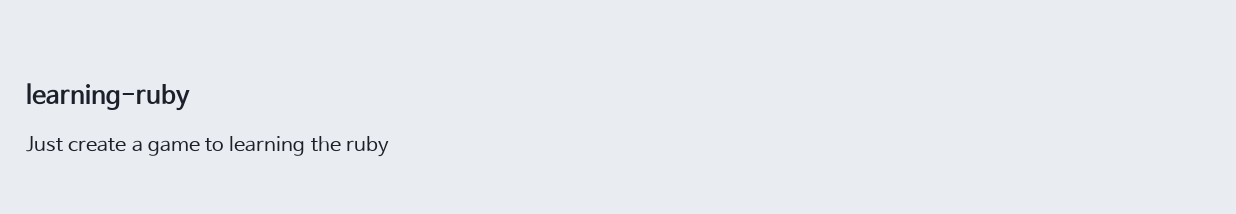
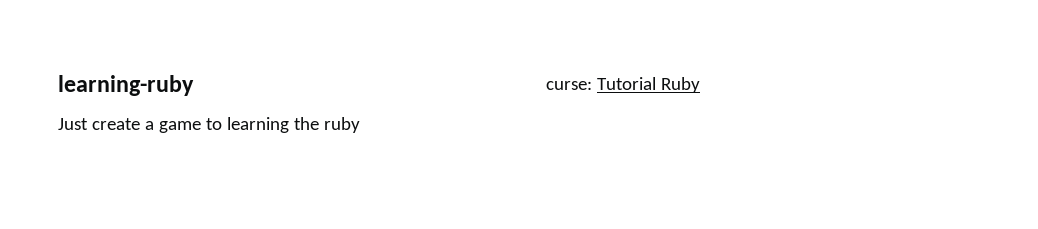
(389, 146) none -> [546,77,700,93] // curse: Tutorial Ruby

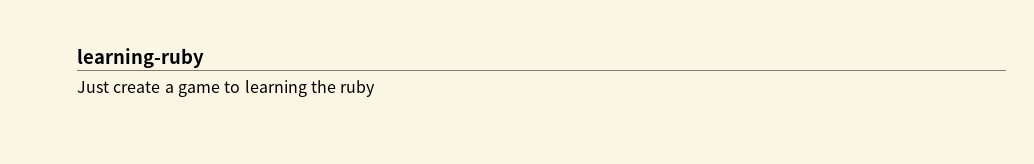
[546,77,700,93] // curse: Tutorial Ruby -> (376, 88) none

